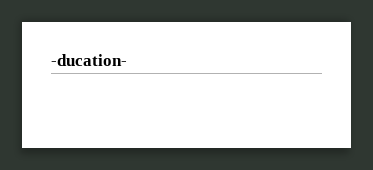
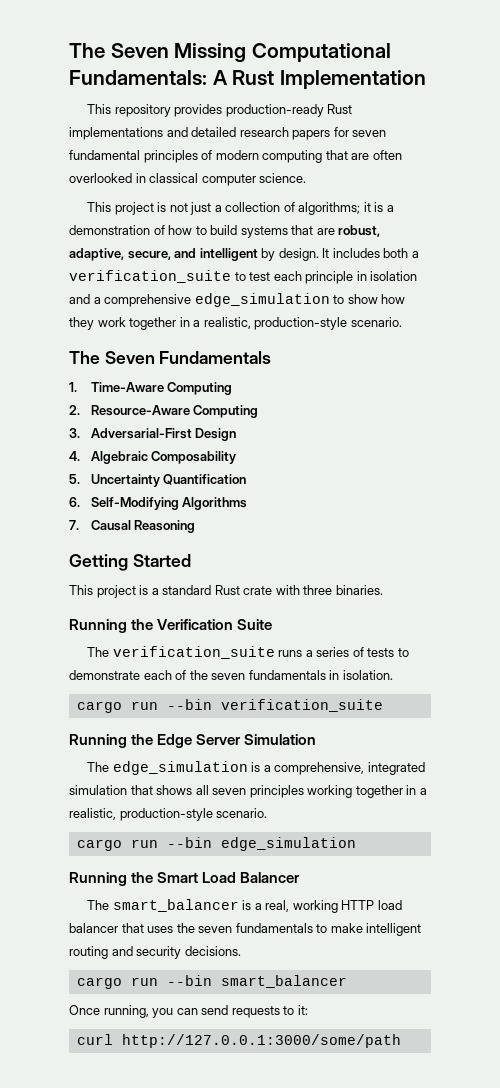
[51,54,127,66] -ducation- -> [69,43,391,62] [69,70,426,89] [87,104,353,117] [69,127,387,140] [69,150,402,163] [69,173,307,186] [87,202,394,215] [69,225,381,238] [69,248,419,261] [69,270,418,284] [69,293,406,307] [69,317,402,330] [69,351,272,364] [69,382,233,395] [69,405,259,418] [69,428,237,441] [69,451,237,464] [69,474,247,487] [69,497,248,510] [69,520,196,533] [69,554,191,571] [69,585,383,598] [69,619,273,633] [87,646,409,659] [69,670,393,680] [76,699,383,713] [69,734,317,748] [87,761,425,775] [69,785,427,798] [69,808,268,821] [76,837,356,851] [69,872,301,886] [87,899,402,913] [69,923,422,936] [69,946,241,959] [76,975,347,989] [69,1005,308,1018] [76,1034,401,1048] The Seven Missing Computational Fundamentals: A Rust Implementation // This repository provides production-ready Rust implementations and detailed research papers for seven fundamental principles of modern computing that are often overlooked in classical computer science. // This project is not just a collection of algorithms; it is a demonstration of how to build systems that are robust, adaptive, secure, and intelligent by design. It includes both a verification_suite to test each principle in isolation and a comprehensive edge_simulation to show how they work together in a realistic, production-style scenario. // The Seven Fundamentals // 1. Time-Aware Computing // 2. Resource-Aware Computing // 3. Adversarial-First Design // 4. Algebraic Composability // 5. Uncertainty Quantification // 6. Self-Modifying Algorithms // 7. Causal Reasoning // Getting Started // This project is a standard Rust crate with three binaries. // Running the Verification Suite // The verification_suite runs a series of tests to demonstrate each of the seven fundamentals in isolation. // cargo run --bin verification_suite // Running the Edge Server Simulation // The edge_simulation is a comprehensive, integrated simulation that shows all seven principles working together in a realistic, production-style scenario. // cargo run --bin edge_simulation // Running the Smart Load Balancer // The smart_balancer is a real, working HTTP load balancer that uses the seven fundamentals to make intelligent routing and security decisions. // cargo run --bin smart_balancer // Once running, you can send requests to it: // curl http://127.0.0.1:3000/some/path

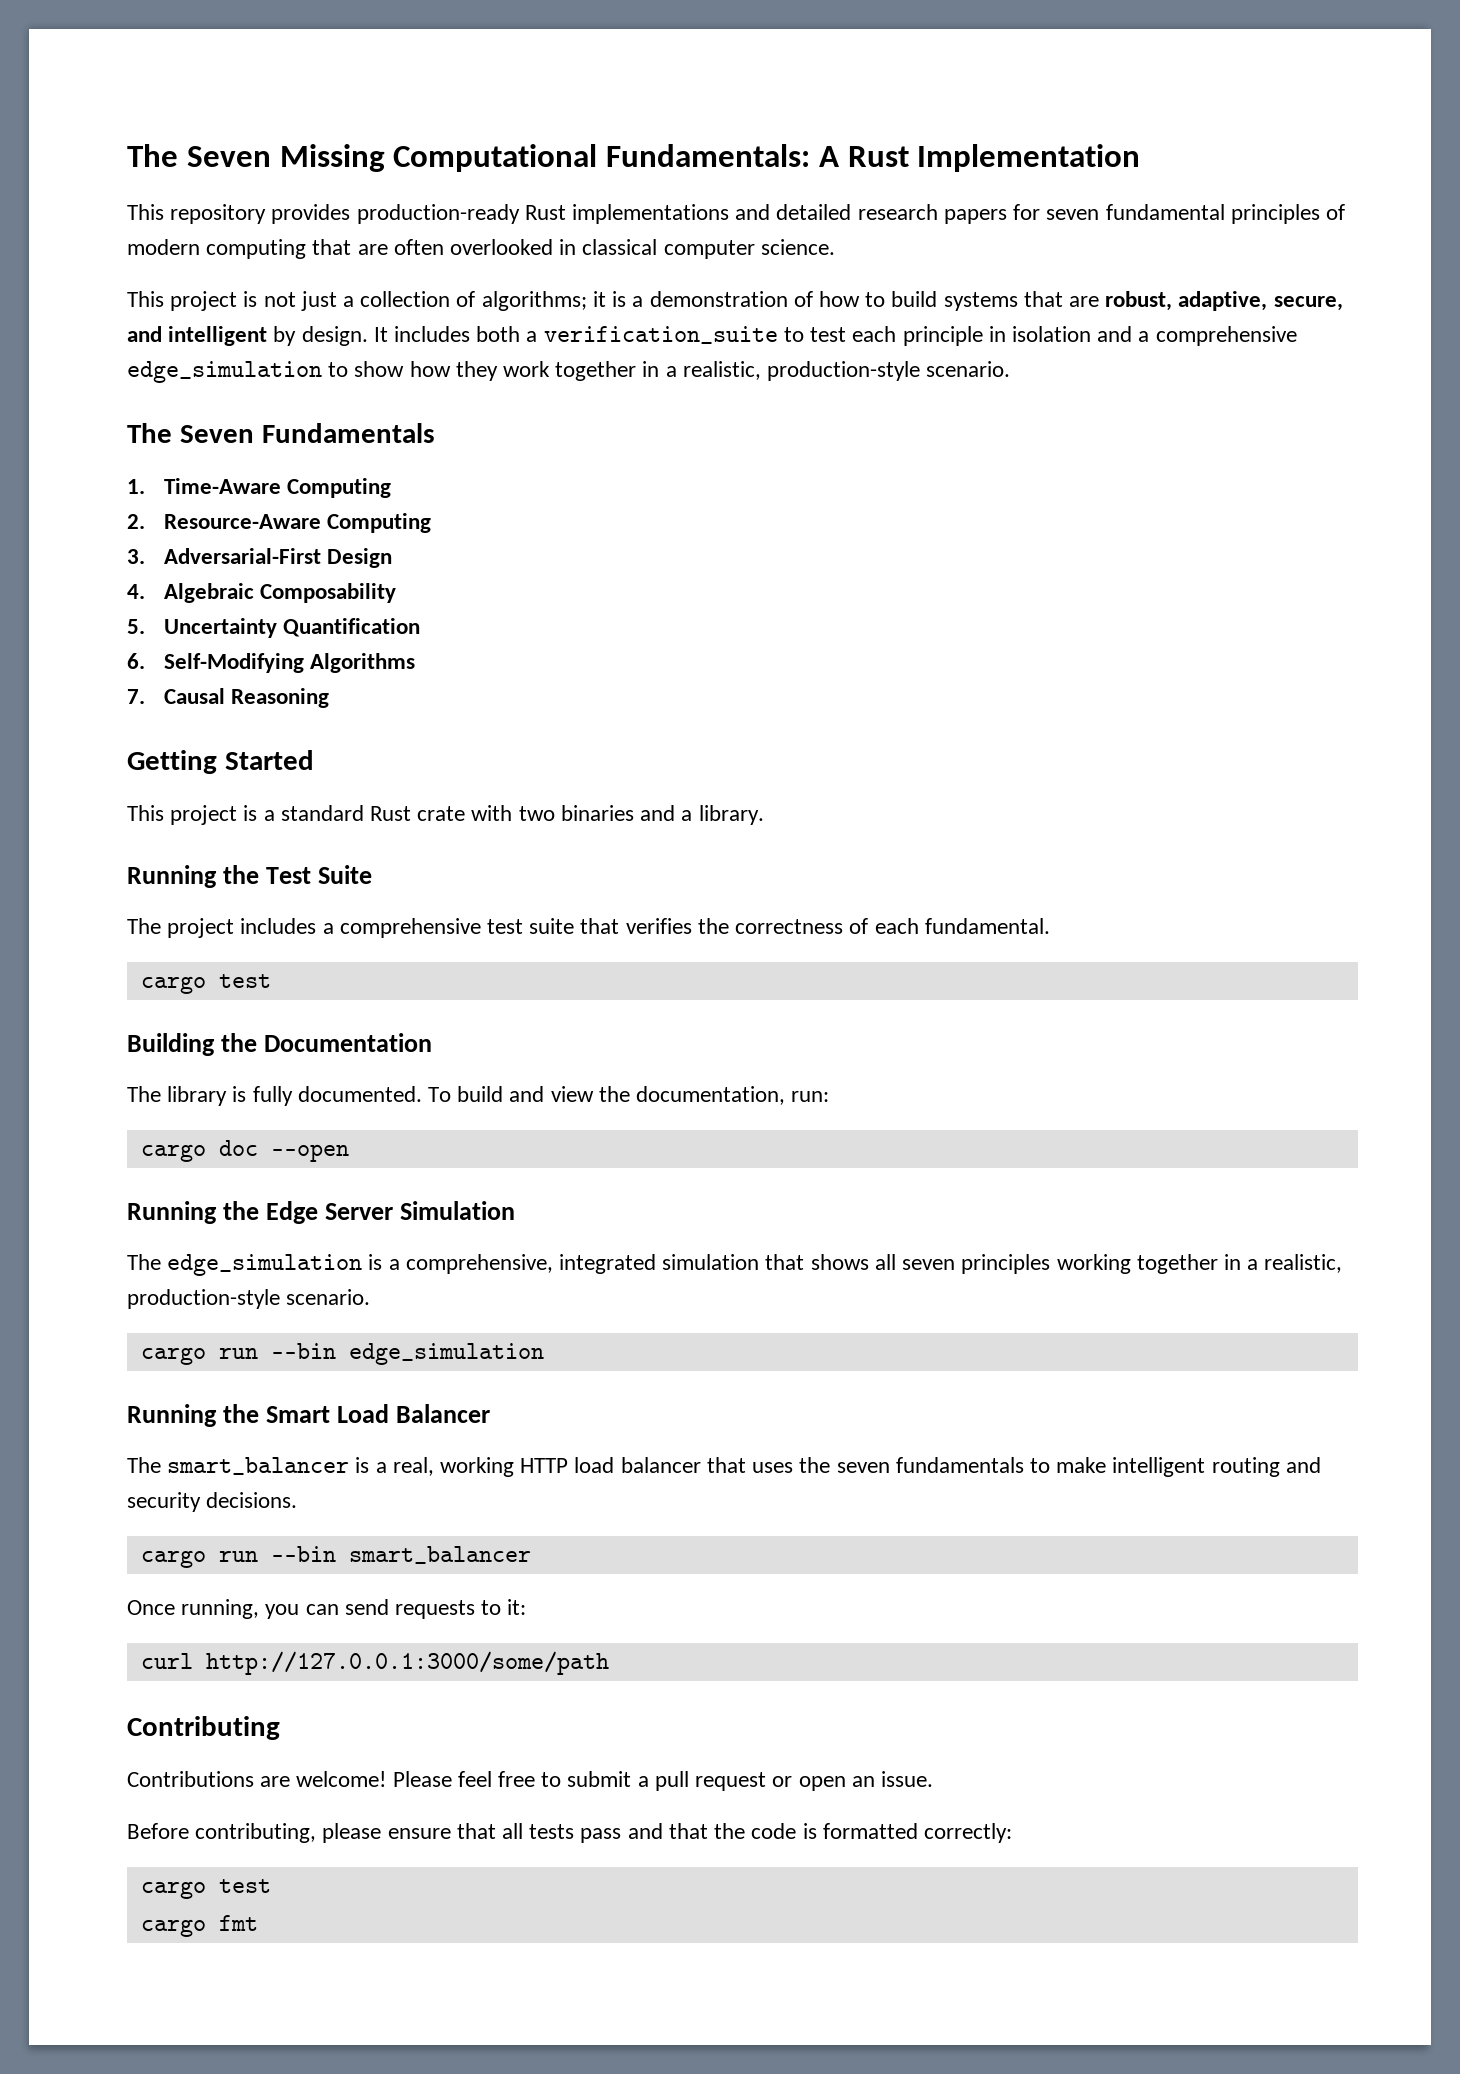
[303,585,383,595] [69,619,234,633] three binaries. // Running the Verification -> [518,805,764,825] [127,865,312,888] two binaries and a library. // Running the Test
[112,646,409,659] [69,670,393,680] [76,699,383,713] verification_suite runs a series of tests to demonstrate each of the seven fundamentals in isolation. // cargo run --bin verification_suite -> [167,918,1050,938] [140,974,271,994] [127,1033,433,1056] [127,1086,830,1106] [140,1140,349,1162] project includes a comprehensive test suite that verifies the correctness of each fundamental. // cargo test // Building the Documentation // The library is fully documented. To build and view the documentation, run: // cargo doc --open
(401, 1041) none -> [127,1716,280,1740] [127,1771,933,1791] [127,1823,1012,1843] [140,1879,271,1899] [140,1915,258,1937] // Contributing // Contributions are welcome! Please feel free to submit a pull request or open an issue. // Before contributing, please ensure that all tests pass and that the code is formatted correctly: // cargo test // cargo fmt

